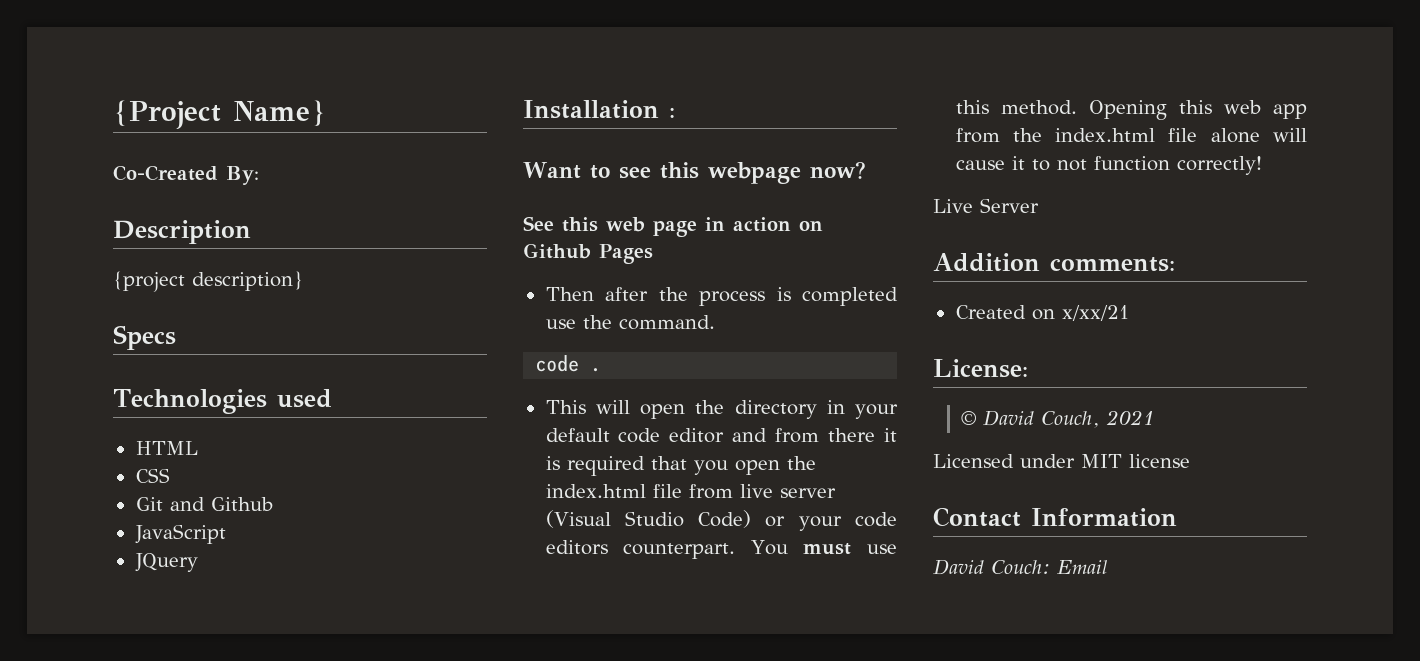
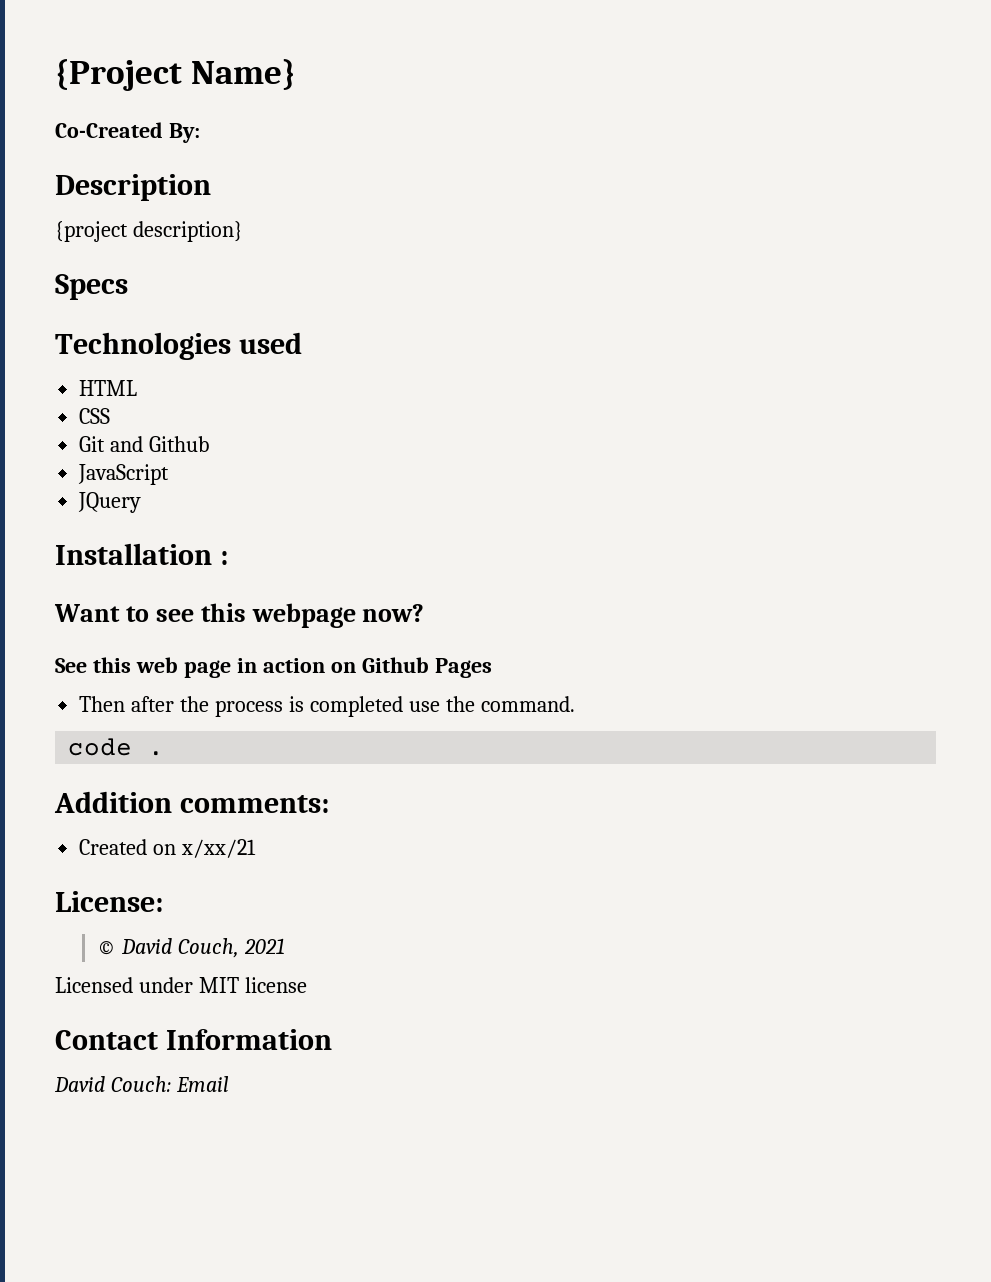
[545,400,898,419] [545,428,897,443] [545,456,816,476] [545,484,836,499] [545,510,897,531] [545,540,897,559] [955,100,1307,120] [955,128,1307,143] [955,156,1262,175] [933,198,1039,213] // This will open the directory in your default code editor and from there it is required that you open the index.html file from live server (Visual Studio Code) or your code editors counterpart. You must use this method. Opening this web app from the index.html file alone will cause it to not function correctly! // Live Server -> (165, 753) none

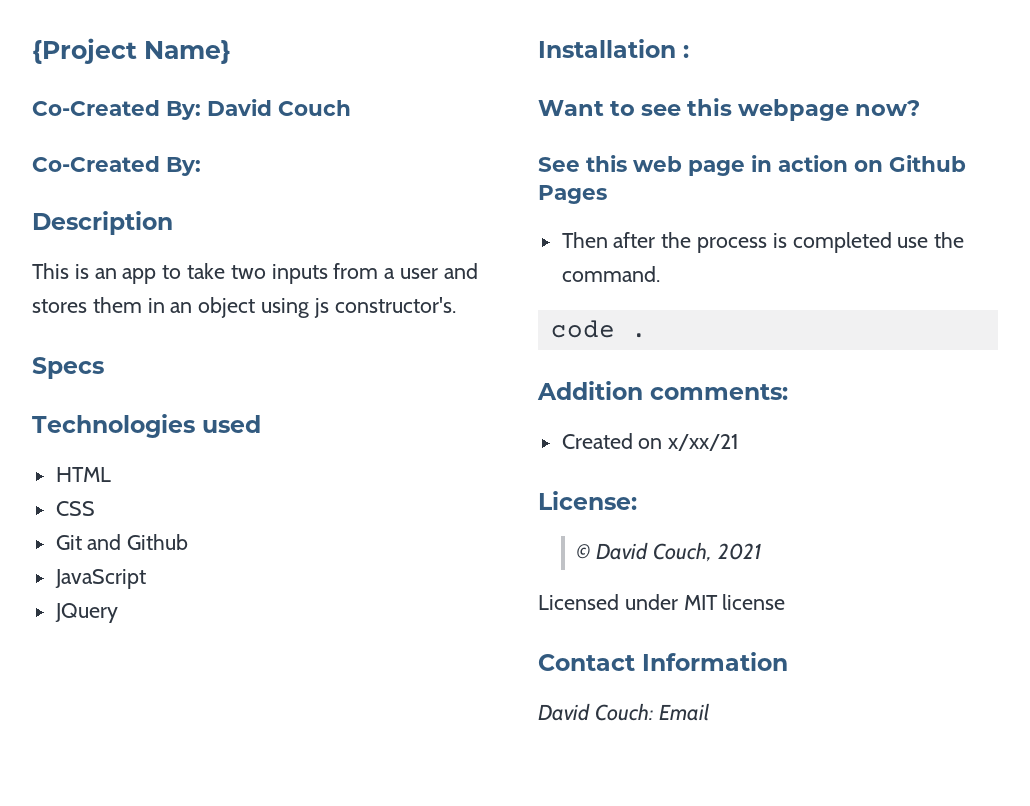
(297, 74) none -> [32,99,351,120] // Co-Created By: David Couch
[55,221,243,242] {project description} -> [32,263,478,284] [32,297,456,318] This is an app to take two inputs from a user and stores them in an object using js constructor's.

